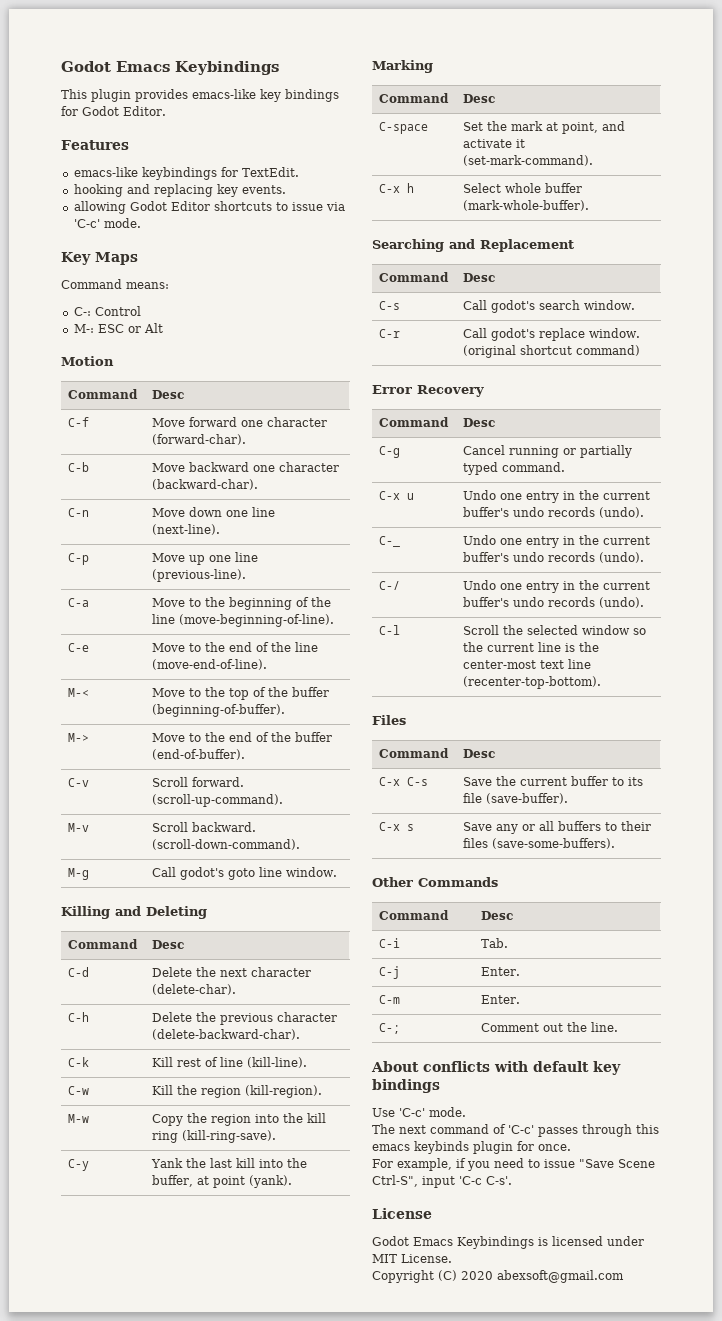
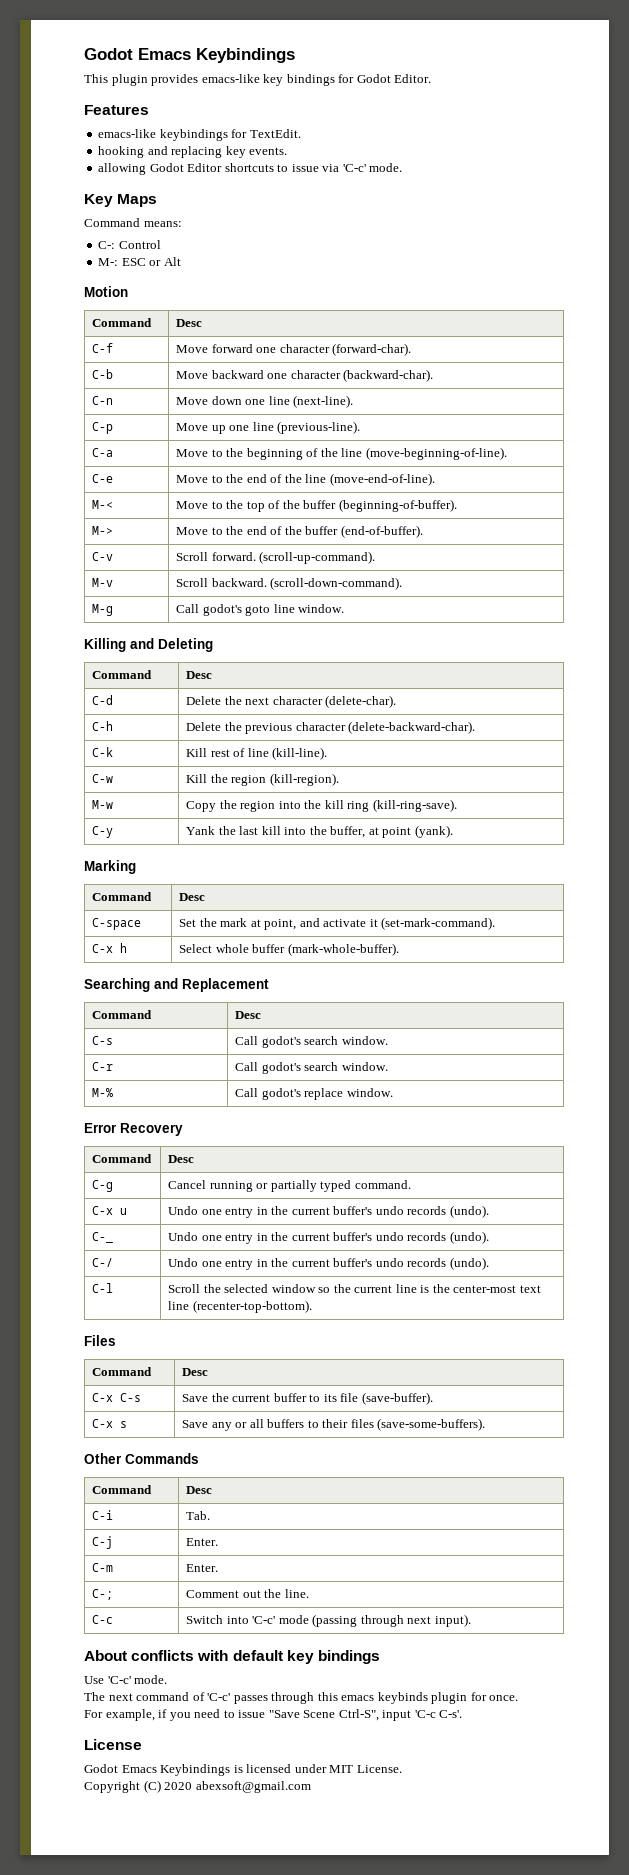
(401, 333) none -> [235,1062,388,1074] [92,1088,114,1097] | Call godot's search window. // M-%
[463,345,641,358] (original shortcut command) -> (393, 1092) none
(619, 1027) none -> [92,1615,114,1624] [186,1614,471,1627] // C-c | Switch into 'C-c' mode (passing through next input).

